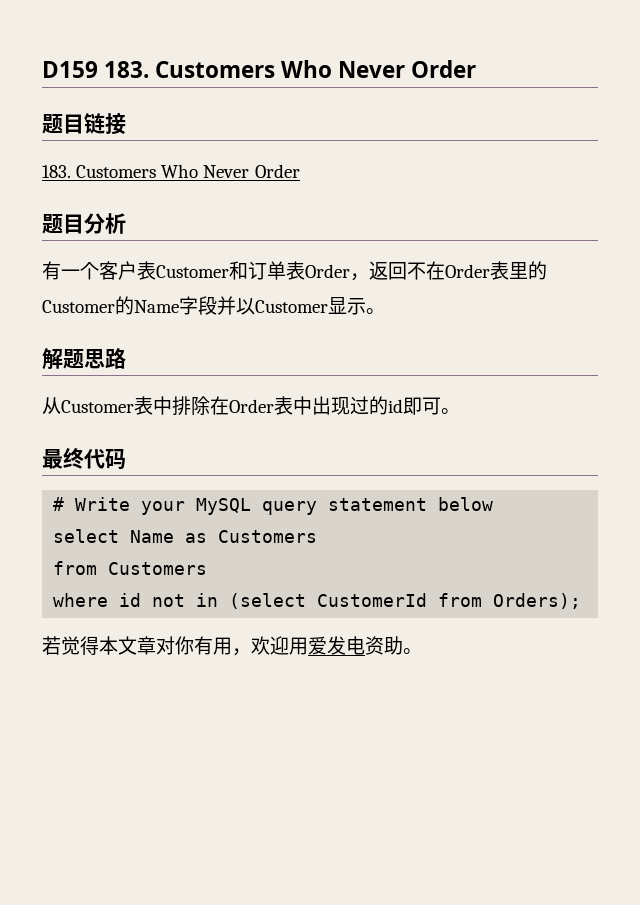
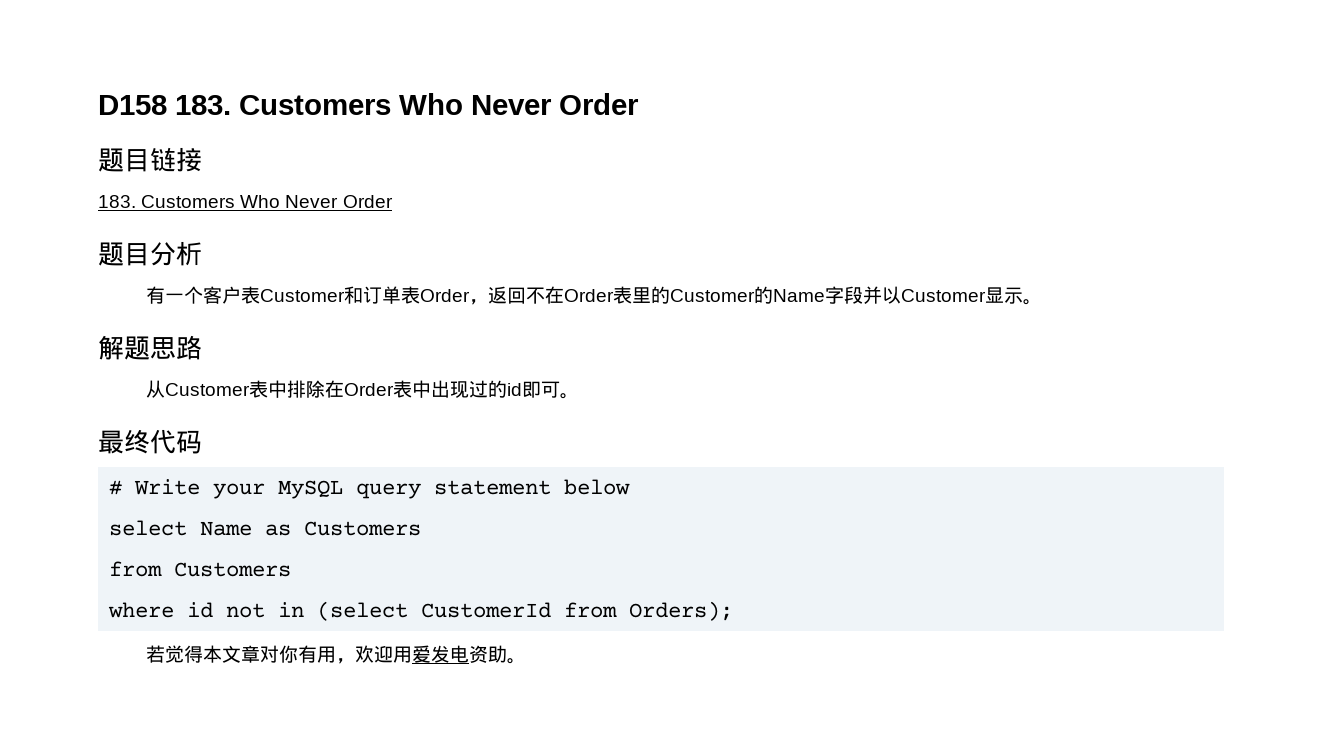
[42,61,98,78] D159 -> [98,95,167,115] D158

